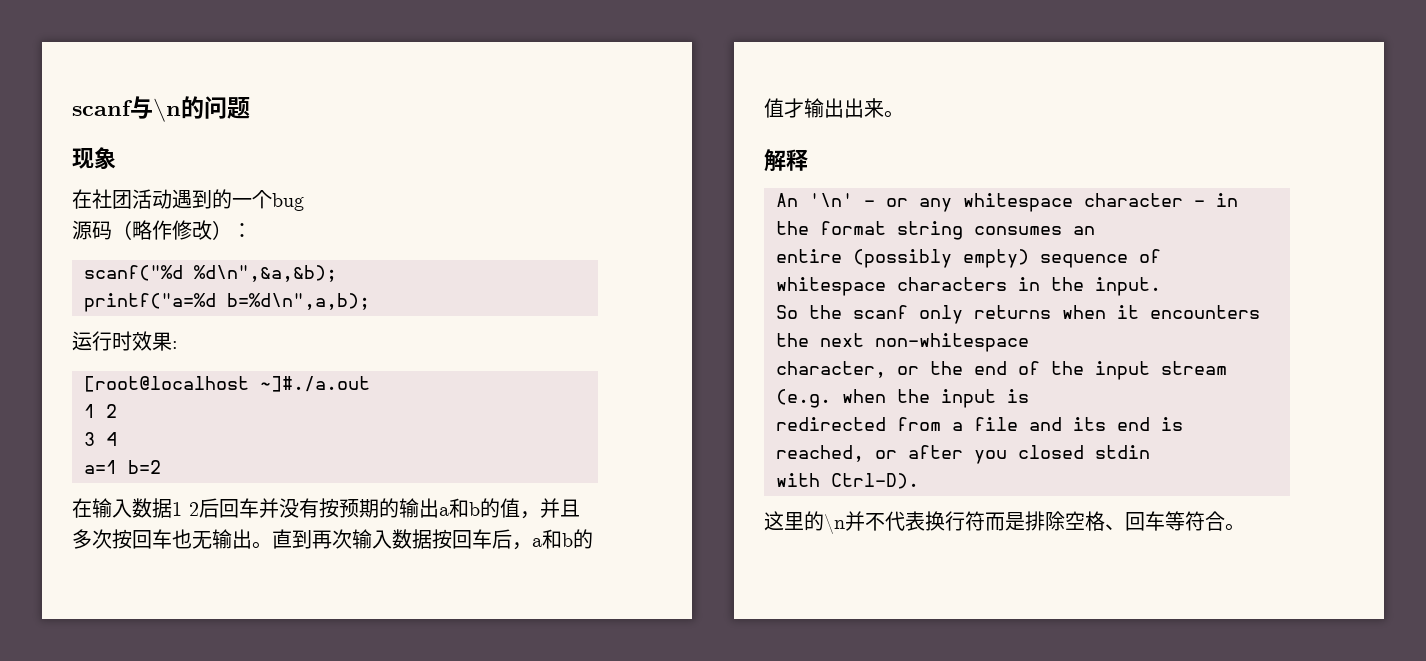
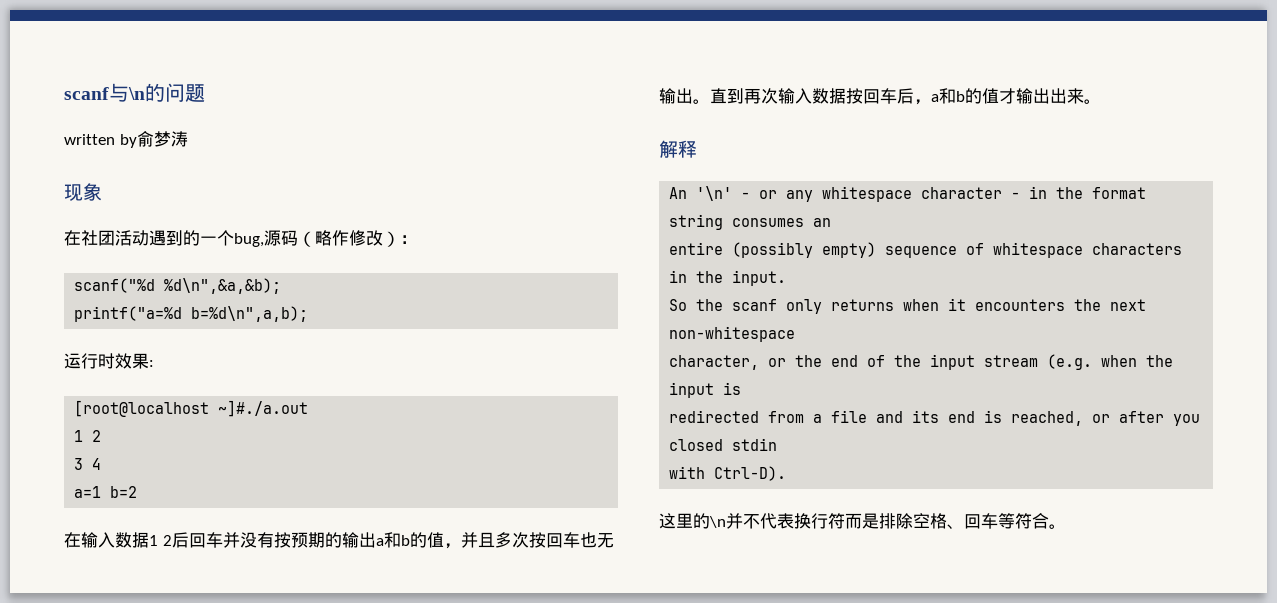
(250, 108) none -> [64,131,188,148] // written by俞梦涛
[272,193,304,211] bug // -> [234,233,264,247] bug,

